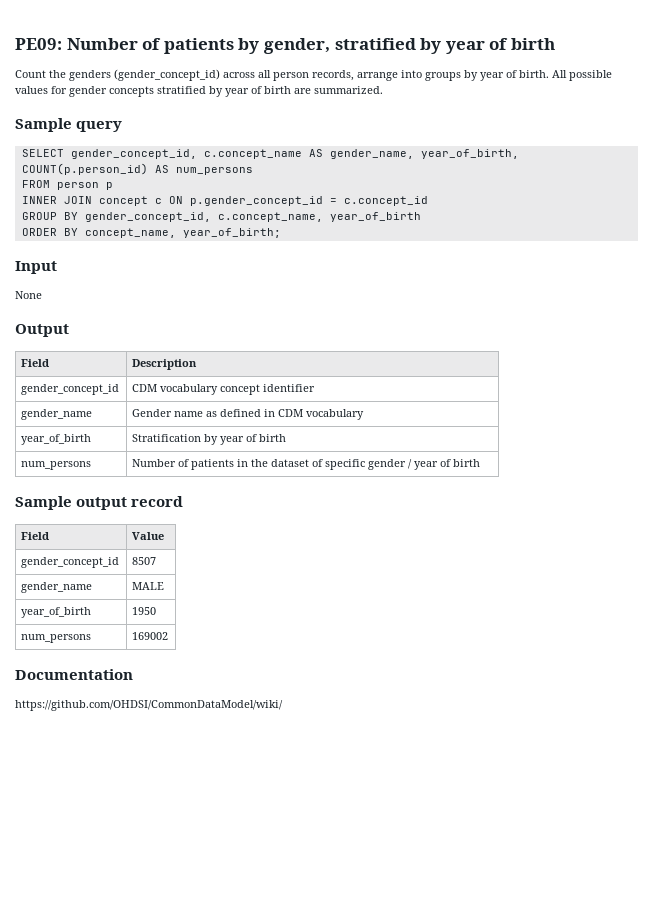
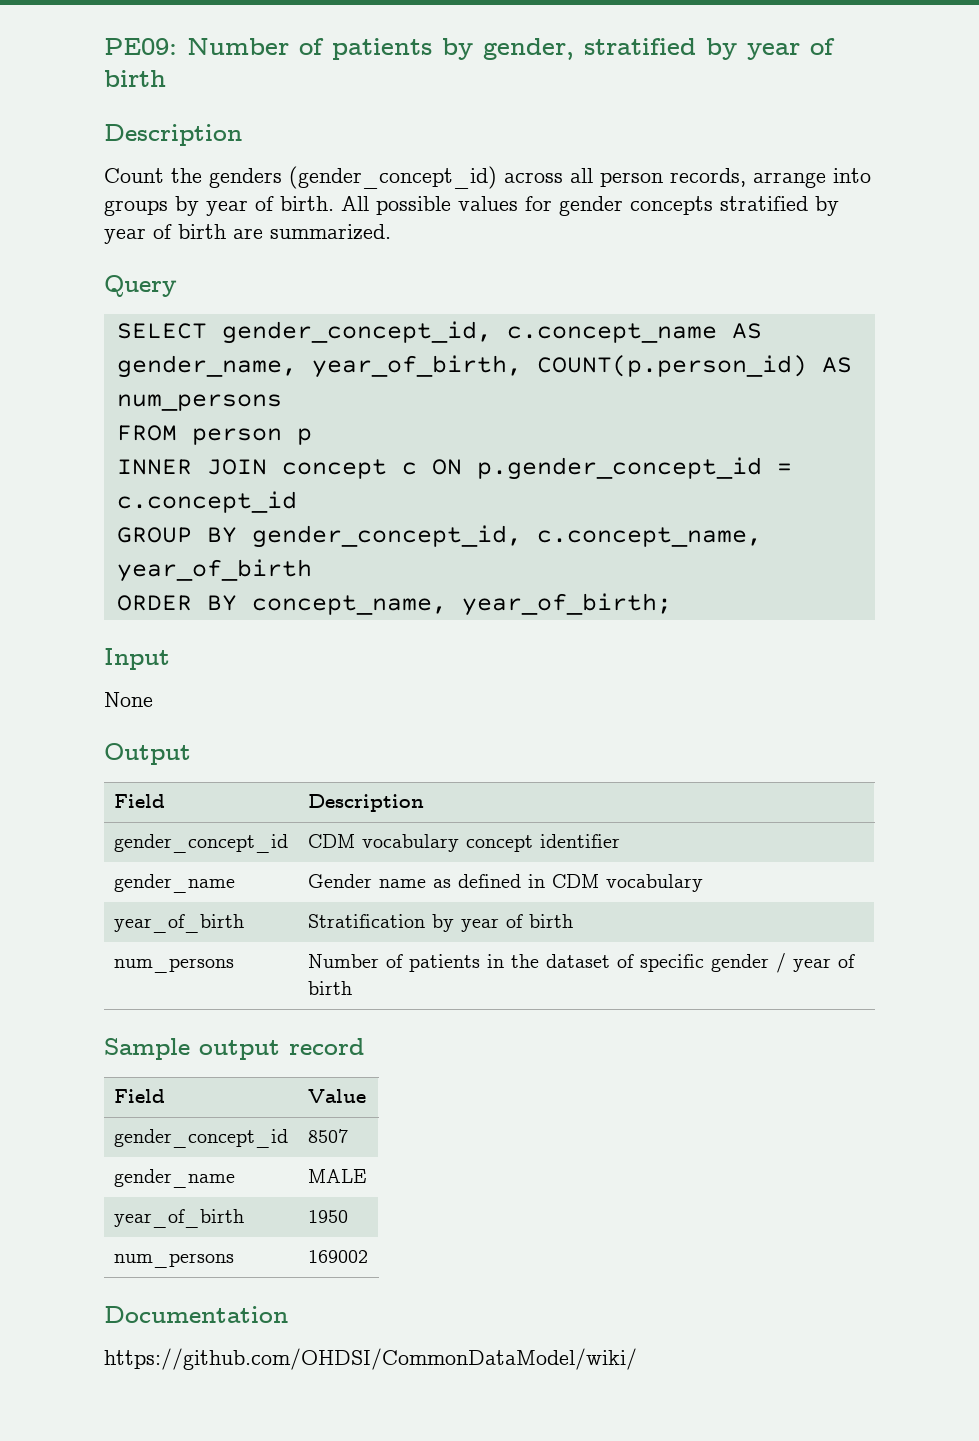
(555, 44) none -> [104,124,242,146] // Description
[15,118,123,132] Sample query -> [104,275,177,297] Query

